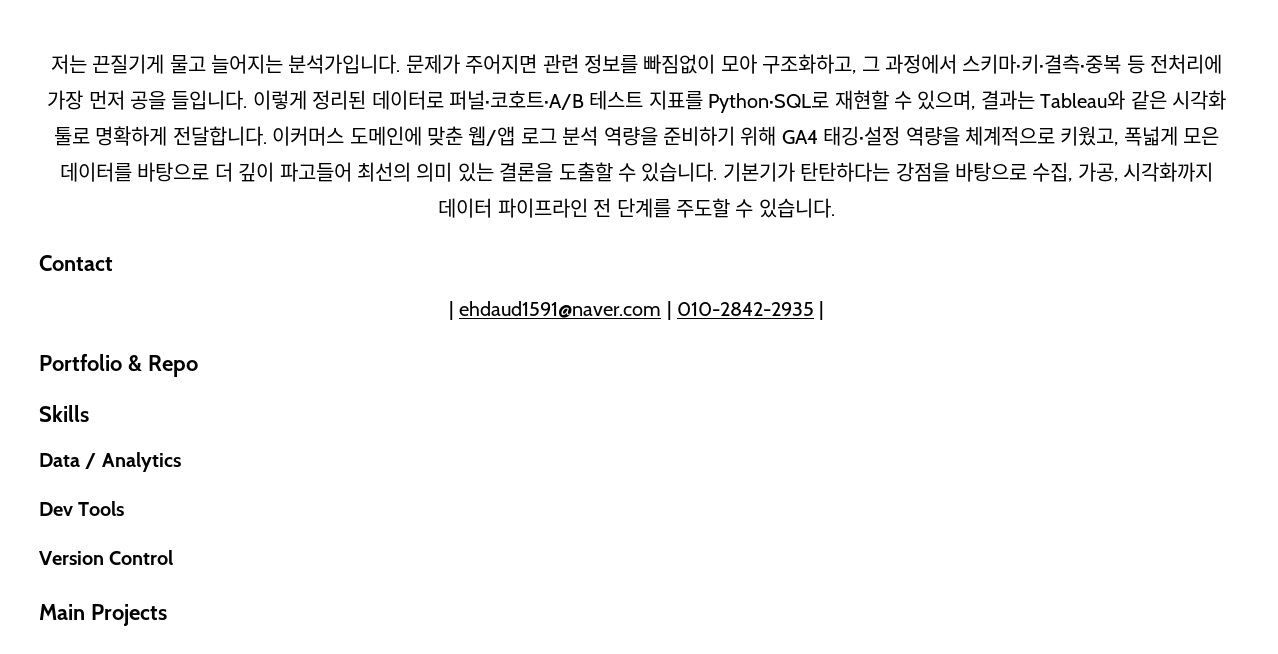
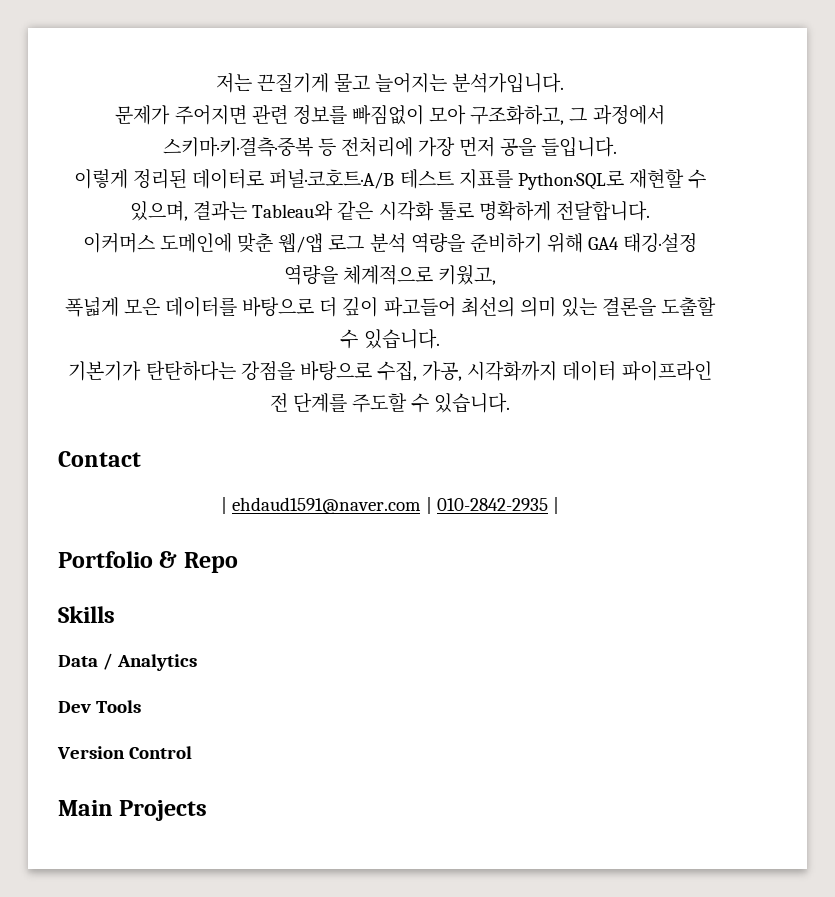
(401, 64) none -> (565, 83) //
(248, 100) none -> (618, 147) //
(267, 136) none -> (650, 211) //
(1119, 136) none -> (497, 274) //
(718, 172) none -> (440, 339) //

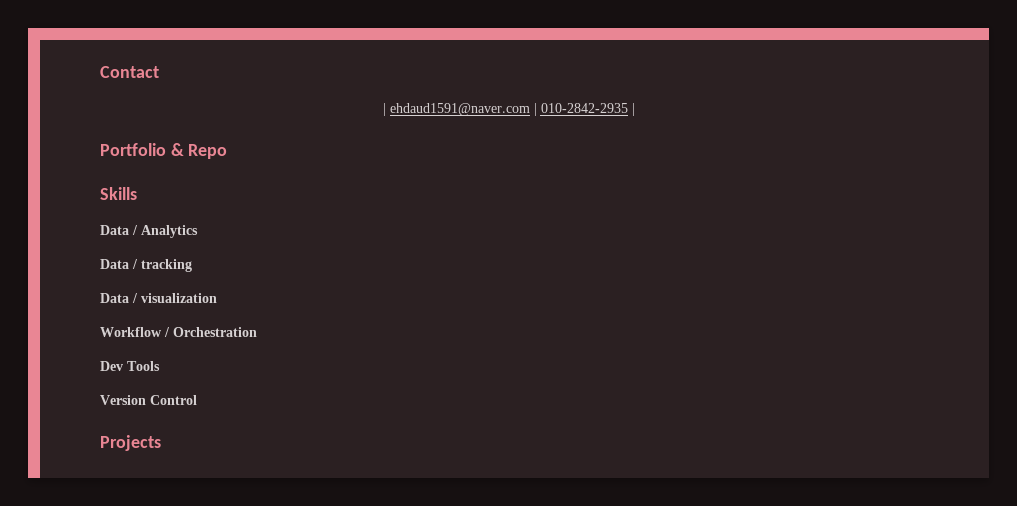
[215,73,565,93] [115,104,665,125] [162,136,618,157] [73,169,707,190] [130,201,650,221] [82,233,698,253] [283,264,497,285] [64,297,717,317] [340,329,440,349] [68,361,712,381] [269,393,511,413] 저는 끈질기게 물고 늘어지는 분석가입니다. // 문제가 주어지면 관련 정보를 빠짐없이 모아 구조화하고, 그 과정에서 스키마·키·결측·중복 등 전처리에 가장 먼저 공을 들입니다. // 이렇게 정리된 데이터로 퍼널·코호트·A/B 테스트 지표를 Python·SQL로 재현할 수 있으며, 결과는 Tableau와 같은 시각화 툴로 명확하게 전달합니다. // 이커머스 도메인에 맞춘 웹/앱 로그 분석 역량을 준비하기 위해 GA4 태깅·설정 역량을 체계적으로 키웠고, // 폭넓게 모은 데이터를 바탕으로 더 깊이 파고들어 최선의 의미 있는 결론을 도출할 수 있습니다. // 기본기가 탄탄하다는 강점을 바탕으로 수집, 가공, 시각화까지 데이터 파이프라인 전 단계를 주도할 수 있습니다. // -> (100, 72) none
(198, 662) none -> [100,259,192,272] [100,293,217,303] [100,327,257,337] // Data / tracking // Data / visualization // Workflow / Orchestration
[58,800,113,816] Main -> (197, 400) none

